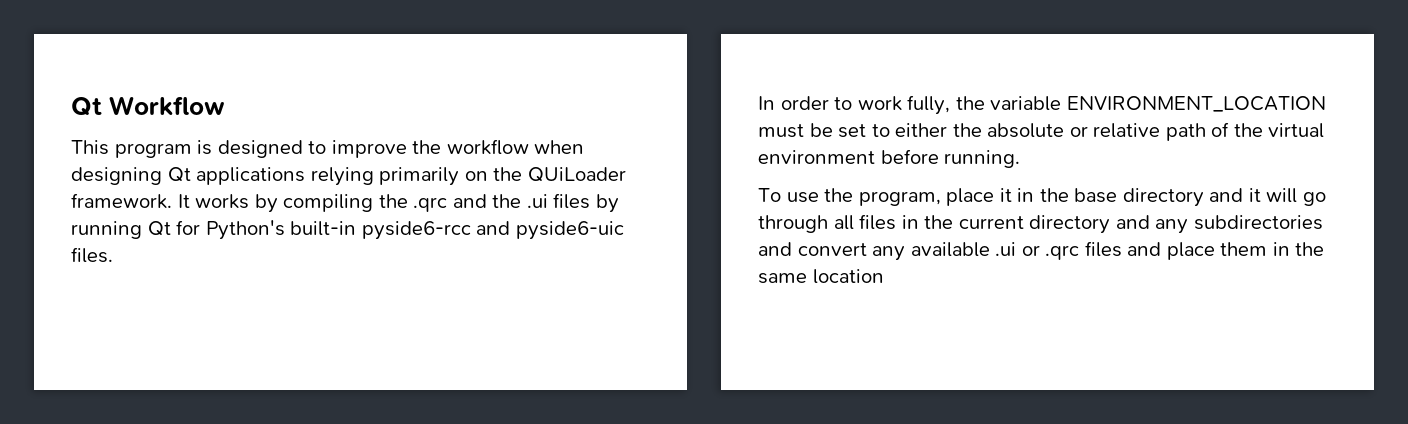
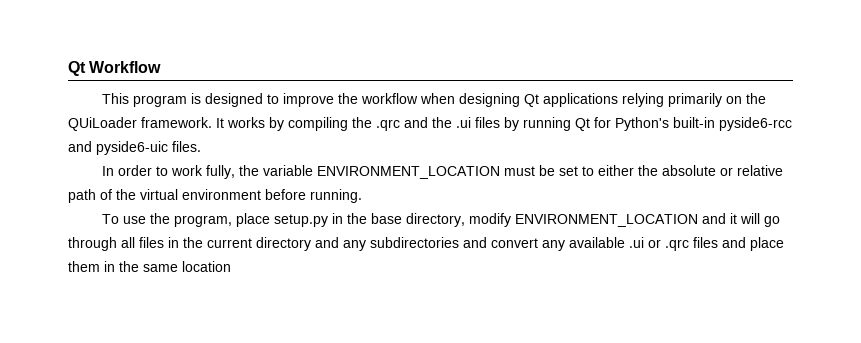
[999,188,1012,202] it -> [274,214,329,227] setup.py
[1122,188,1204,207] directory -> [406,213,699,227] directory, modify ENVIRONMENT_LOCATION

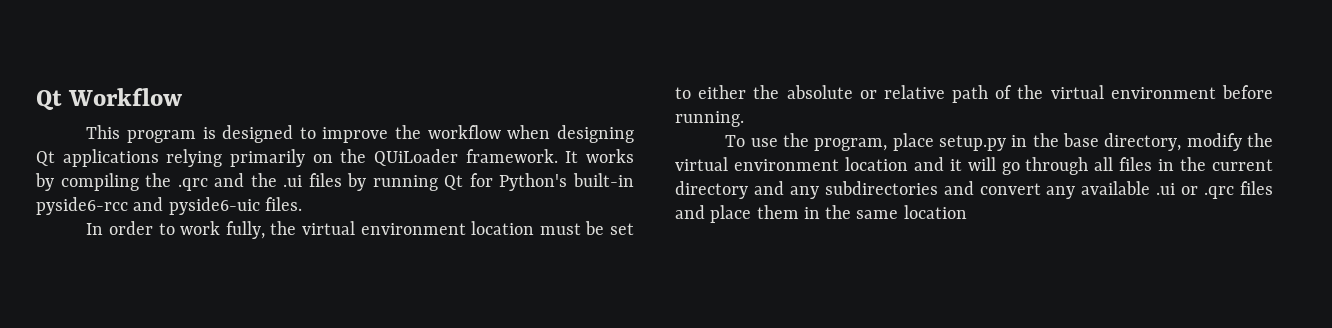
[263,165,501,179] variable ENVIRONMENT_LOCATION -> [301,221,535,235] virtual environment location
[515,214,699,227] ENVIRONMENT_LOCATION -> [1247,133,1273,147] [675,157,908,171] the virtual environment location

